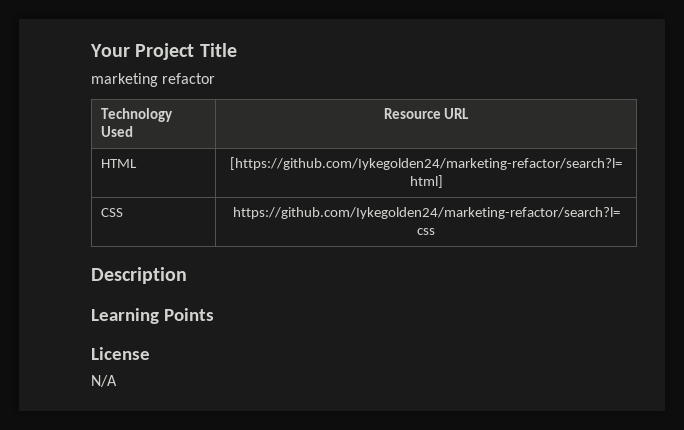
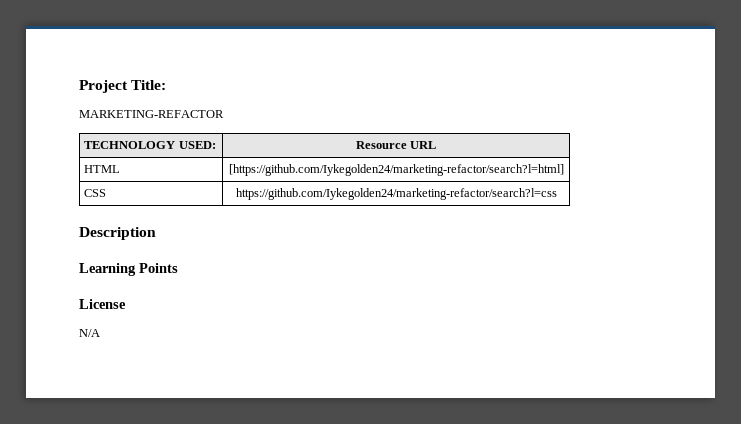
[90,43,237,60] [91,73,216,87] [100,108,173,122] [100,126,133,137] Your Project Title // marketing refactor // Technology Used -> [79,80,167,93] [79,110,224,118] [84,141,216,149] Project Title: // MARKETING-REFACTOR // TECHNOLOGY USED:

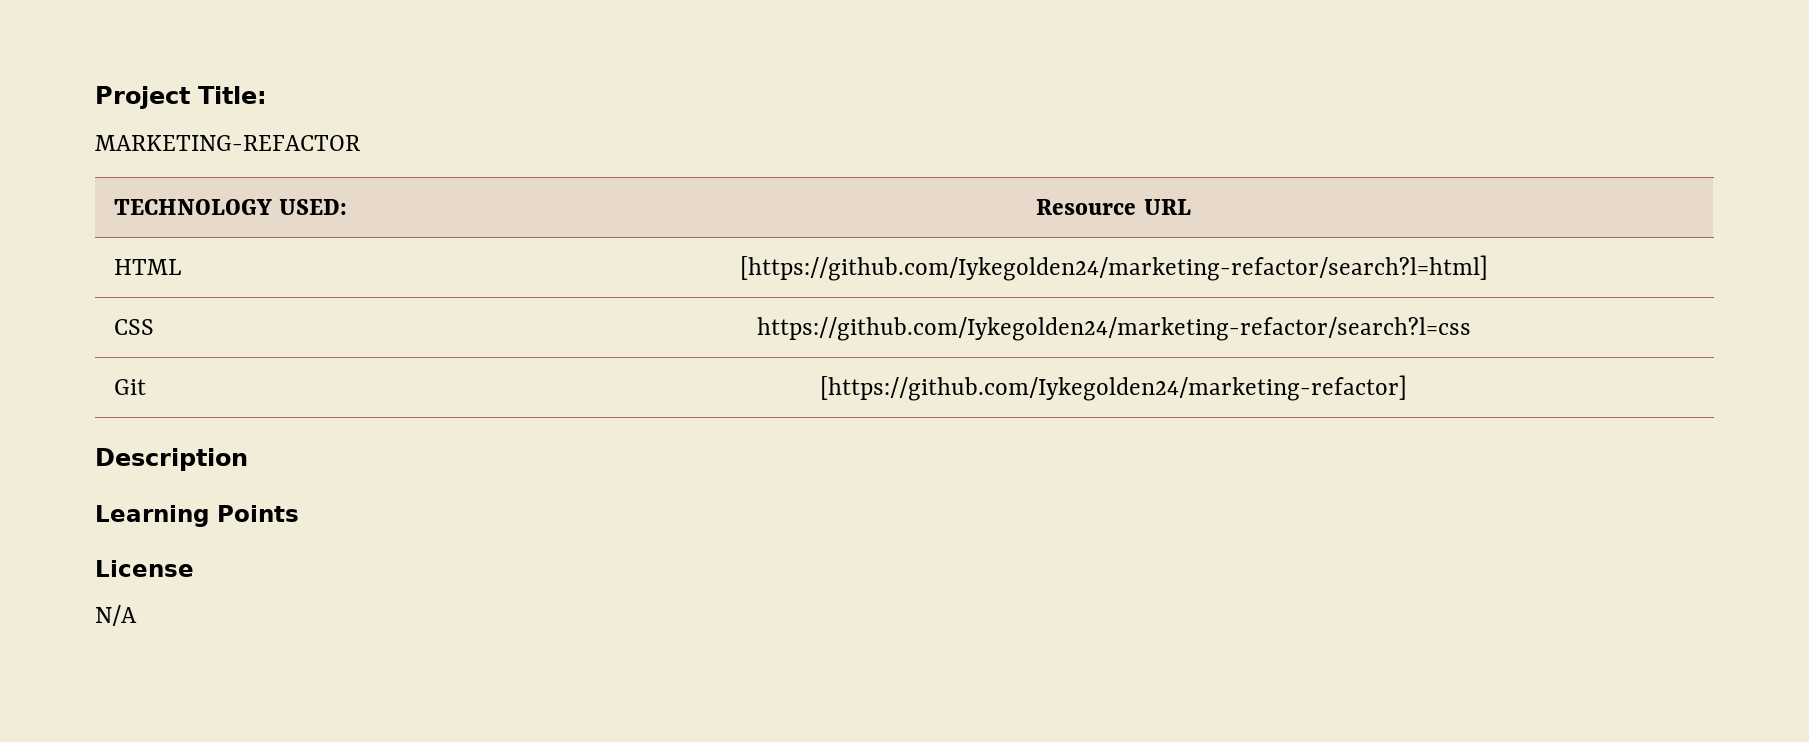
(557, 194) none -> [114,379,147,395] [820,375,1407,401] // Git | [https://github.com/Iykegolden24/marketing-refactor]

